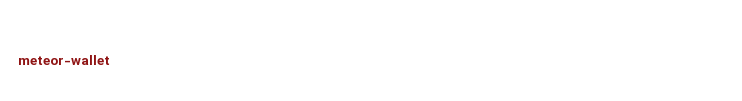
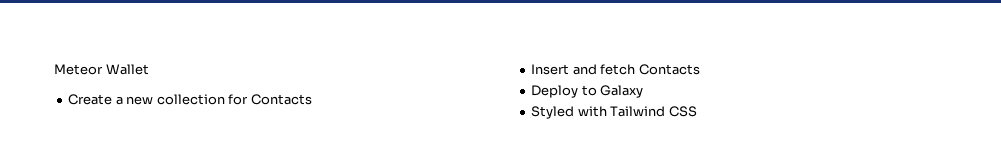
[18,55,110,65] meteor-wallet -> [54,64,149,75] [68,94,312,105] [531,64,700,75] [531,85,644,98] [531,106,697,119] Meteor Wallet // Create a new collection for Contacts // Insert and fetch Contacts // Deploy to Galaxy // Styled with Tailwind CSS

